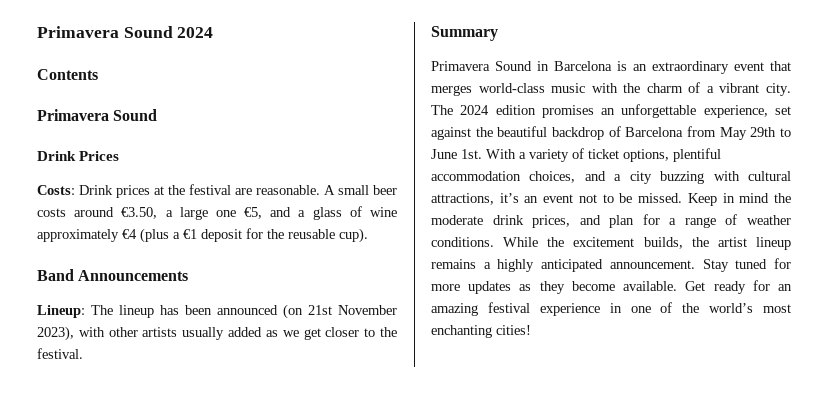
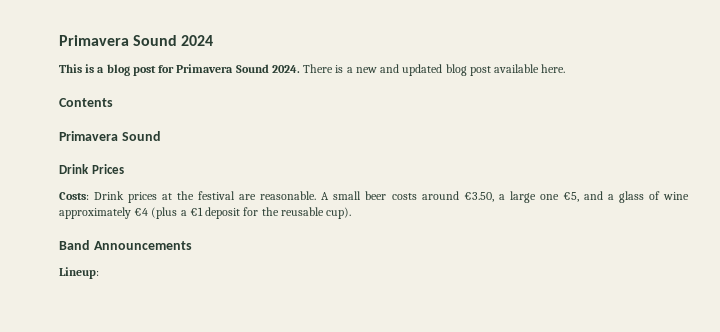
(214, 32) none -> [59,64,566,76] // This is a blog post for Primavera Sound 2024. There is a new and updated blog post available here.
[91,304,397,319] [37,326,397,341] [37,348,83,359] [431,26,498,41] [431,61,791,74] [431,82,791,96] [431,104,791,118] [431,126,791,140] [431,148,721,162] [431,171,791,184] [431,193,791,206] [431,214,791,228] [431,237,791,250] [431,258,791,272] [431,280,792,294] [431,302,791,316] [431,325,531,338] The lineup has been announced (on 21st November 2023), with other artists usually added as we get closer to the festival. // Summary // Primavera Sound in Barcelona is an extraordinary event that merges world-class music with the charm of a vibrant city. The 2024 edition promises an unforgettable experience, set against the beautiful backdrop of Barcelona from May 29th to June 1st. With a variety of ticket options, plentiful accommodation choices, and a city buzzing with cultural attractions, it’s an event not to be missed. Keep in mind the moderate drink prices, and plan for a range of weather conditions. While the excitement builds, the artist lineup remains a highly anticipated announcement. Stay tuned for more updates as they become available. Get ready for an amazing festival experience in one of the world’s most enchanting cities! -> (99, 273) none

